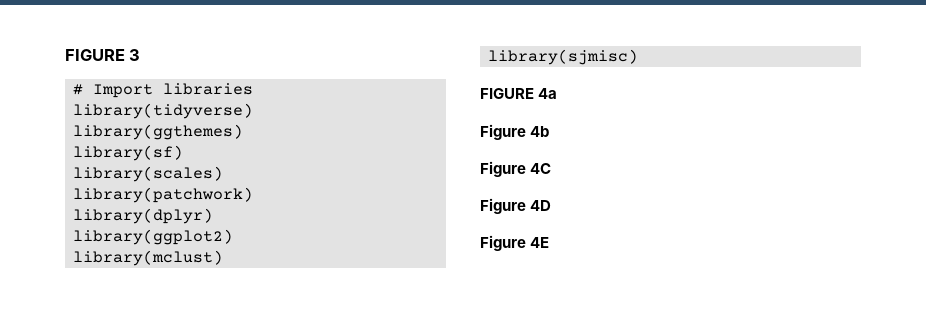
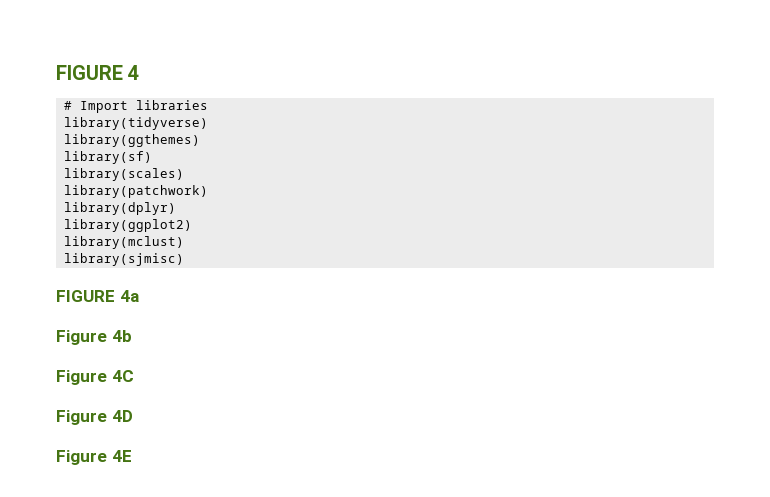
[65,49,141,61] FIGURE 3 -> [56,65,140,80] FIGURE 4

